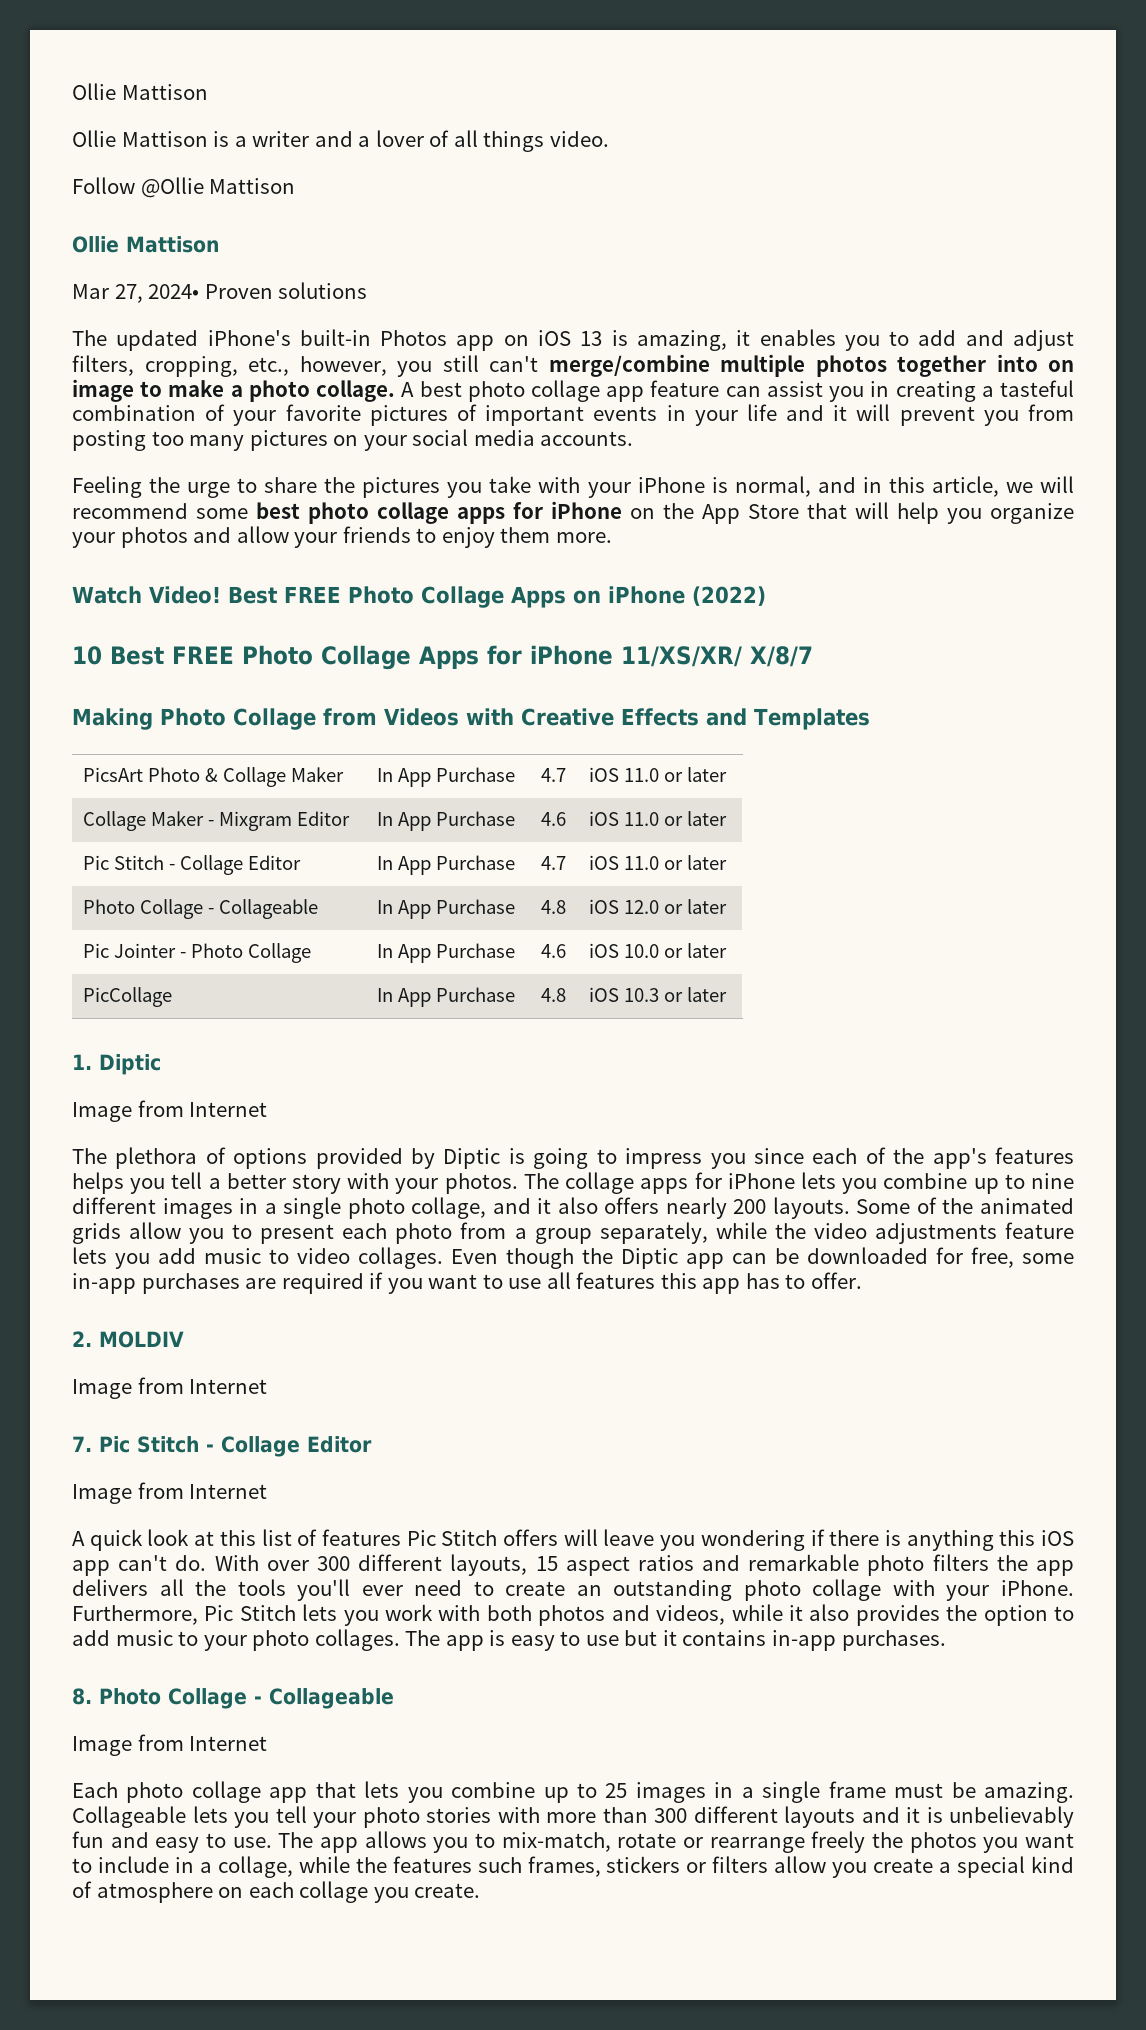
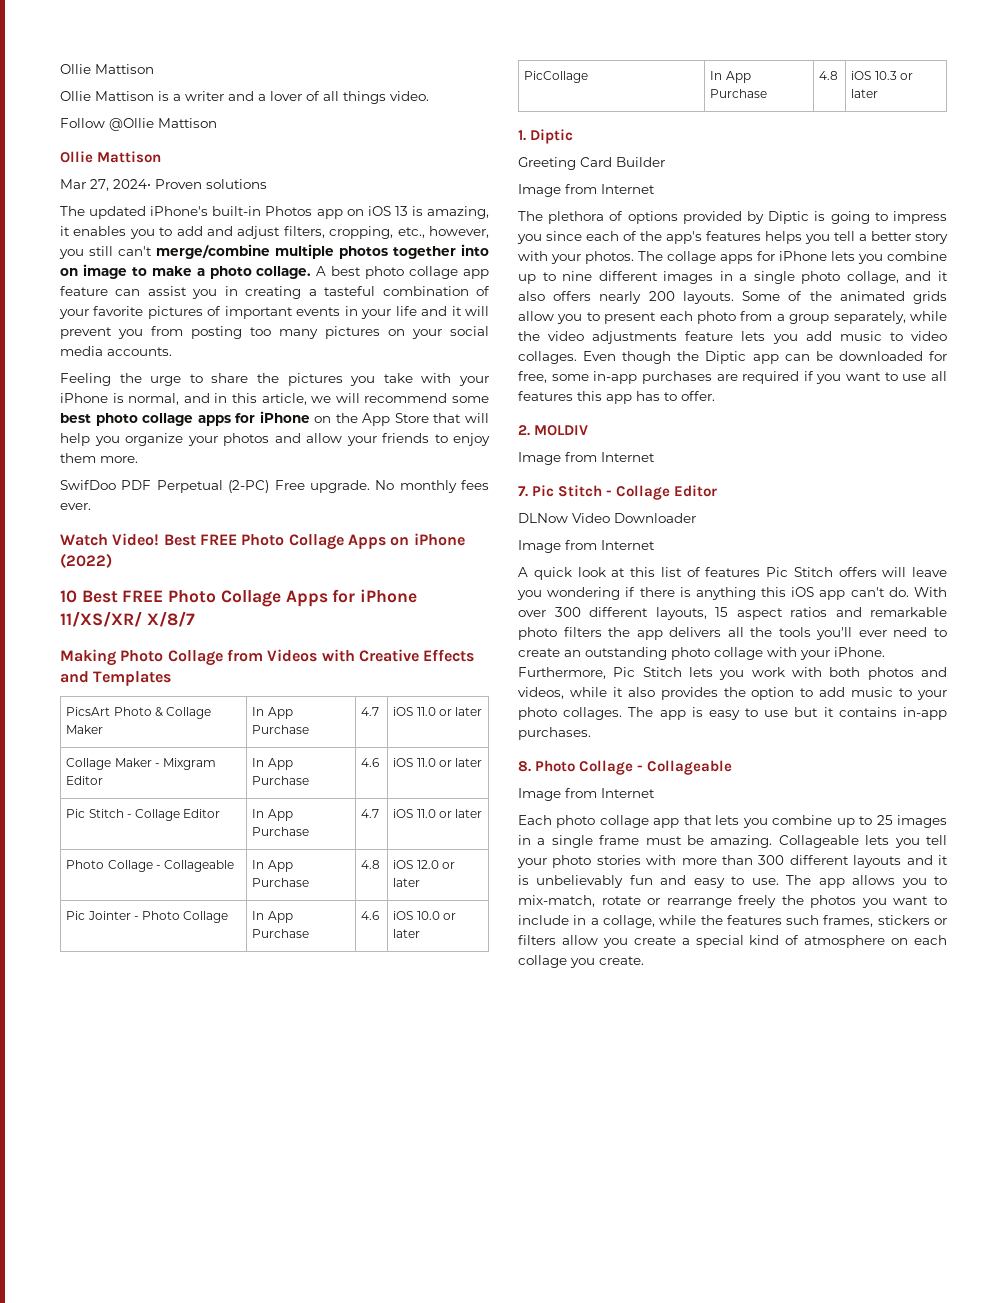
(612, 537) none -> [60,480,489,493] [60,503,91,510] // SwifDoo PDF Perpetual (2-PC) Free upgrade. No monthly fees ever.
(161, 1064) none -> [518,157,665,170] // Greeting Card Builder
(372, 1444) none -> [518,513,696,523] // DLNow Video Downloader

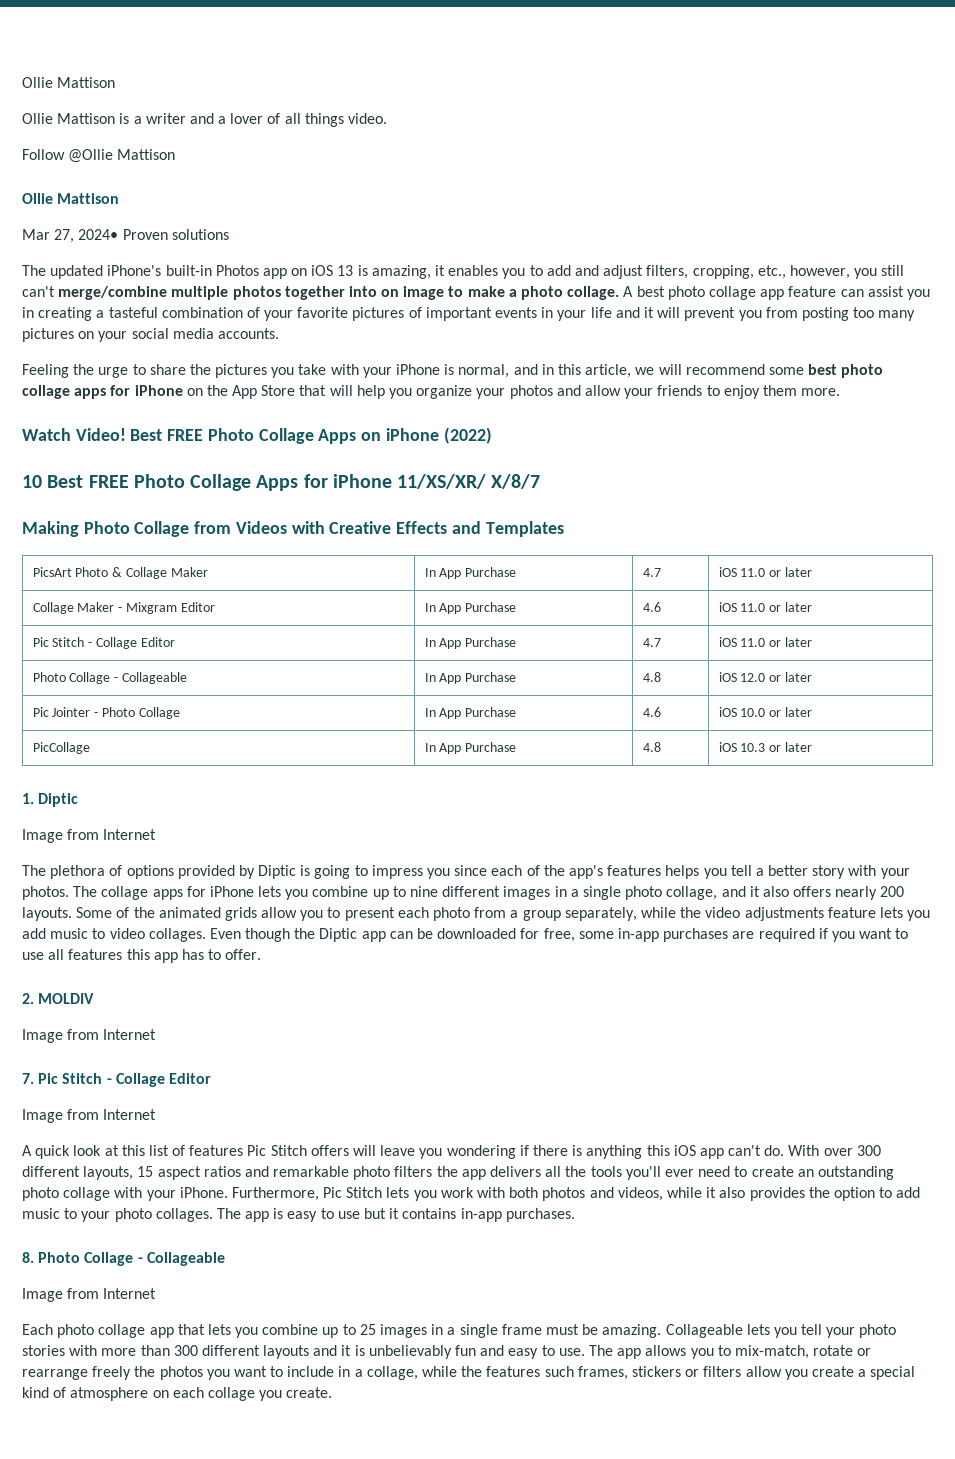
[60,480,489,493] [60,503,91,510] // SwifDoo PDF Perpetual (2-PC) Free upgrade. No monthly fees ever. -> (841, 392) none
[518,157,665,170] // Greeting Card Builder -> (79, 800) none
[518,513,696,523] // DLNow Video Downloader -> (211, 1078) none

